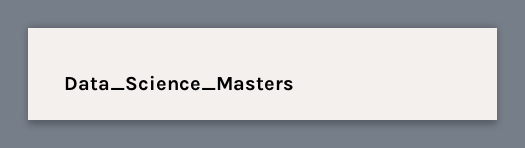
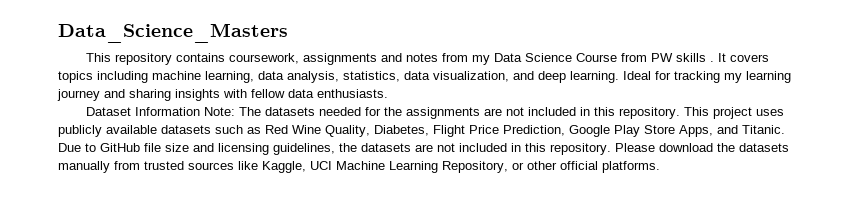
(294, 83) none -> [86,53,770,65] [58,71,791,83] [57,89,388,101] [86,107,785,119] [58,125,785,137] [58,143,789,155] [58,161,660,173] // This repository contains coursework, assignments and notes from my Data Science Course from PW skills . It covers topics including machine learning, data analysis, statistics, data visualization, and deep learning. Ideal for tracking my learning journey and sharing insights with fellow data enthusiasts. // Dataset Information Note: The datasets needed for the assignments are not included in this repository. This project uses publicly available datasets such as Red Wine Quality, Diabetes, Flight Price Prediction, Google Play Store Apps, and Titanic. Due to GitHub file size and licensing guidelines, the datasets are not included in this repository. Please download the datasets manually from trusted sources like Kaggle, UCI Machine Learning Repository, or other official platforms.

